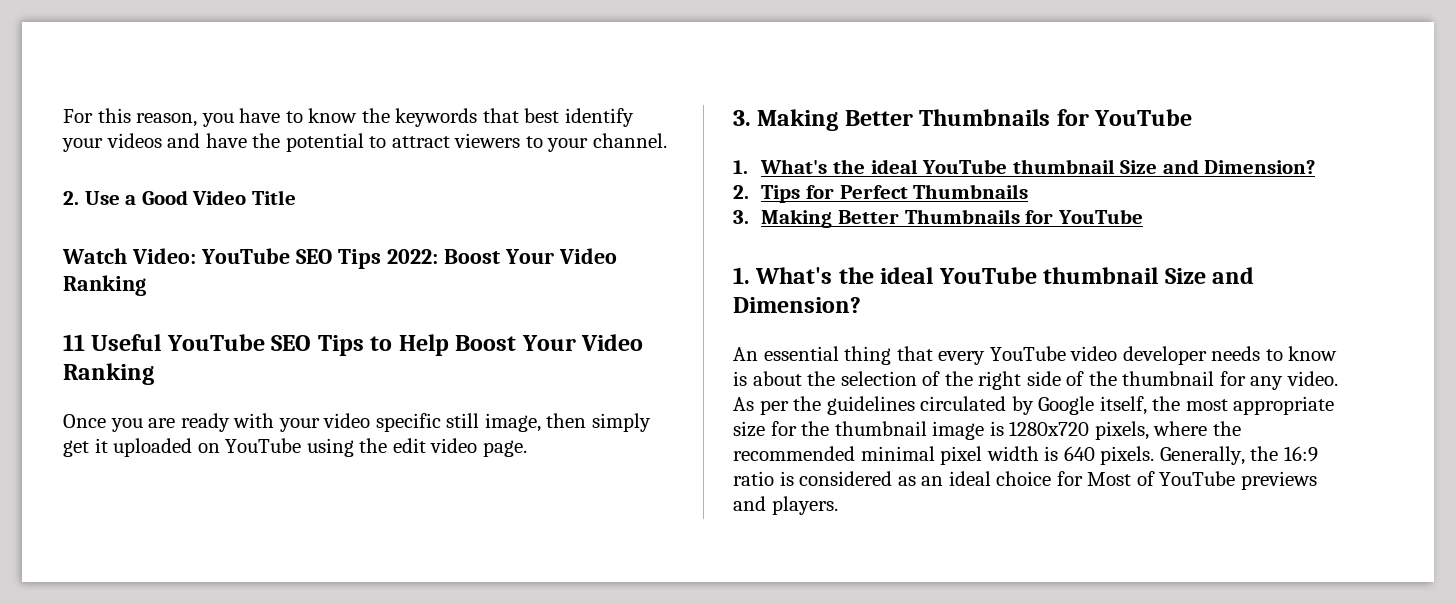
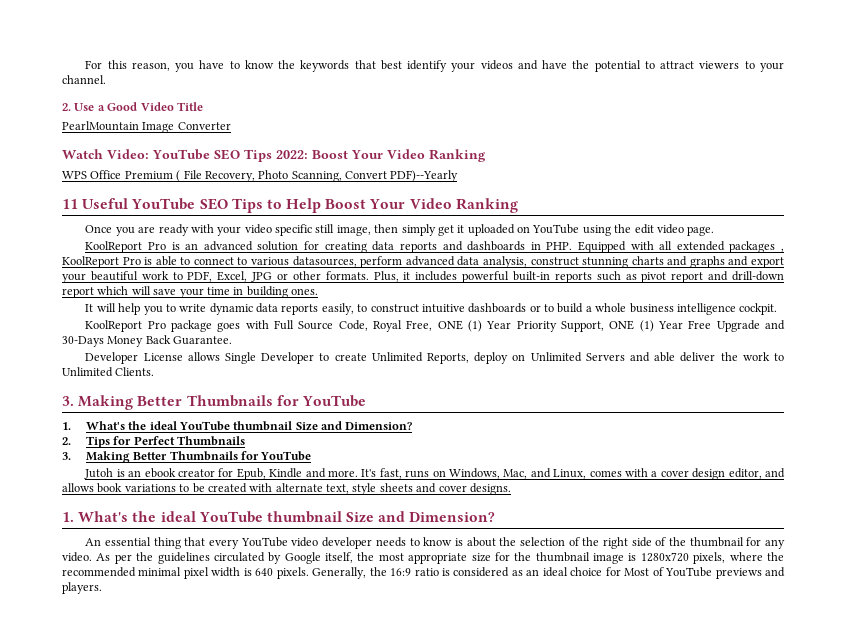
(296, 197) none -> [62,121,231,133] // PearlMountain Image Converter
(146, 285) none -> [62,170,459,182] // WPS Office Premium ( File Recovery, Photo Scanning, Convert PDF)--Yearly
(527, 448) none -> [85,241,784,253] [62,256,784,268] [62,271,784,283] [62,286,318,298] [85,303,778,315] [85,320,785,332] [62,335,233,347] [85,352,784,364] [62,367,155,377] // KoolReport Pro is an advanced solution for creating data reports and dashboards in PHP. Equipped with all extended packages , KoolReport Pro is able to connect to various datasources, perform advanced data analysis, construct stunning charts and graphs and export your beautiful work to PDF, Excel, JPG or other formats. Plus, it includes powerful built-in reports such as pivot report and drill-down report which will save your time in building ones. // It will help you to write dynamic data reports easily, to construct intuitive dashboards or to build a whole business intelligence cockpit. // KoolReport Pro package goes with Full Source Code, Royal Free, ONE (1) Year Priority Support, ONE (1) Year Free Upgrade and 30-Days Money Back Guarantee. // Developer License allows Single Developer to create Unlimited Reports, deploy on Unlimited Servers and able deliver the work to Unlimited Clients.
(1143, 216) none -> [84,468,785,480] [62,483,511,495] // Jutoh is an ebook creator for Epub, Kindle and more. It's fast, runs on Windows, Mac, and Linux, comes with a cover design editor, and allows book variations to be created with alternate text, style sheets and cover designs.

